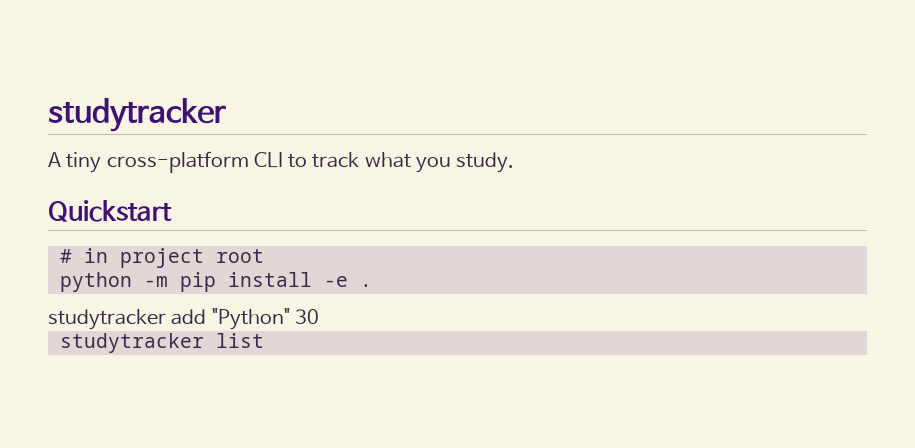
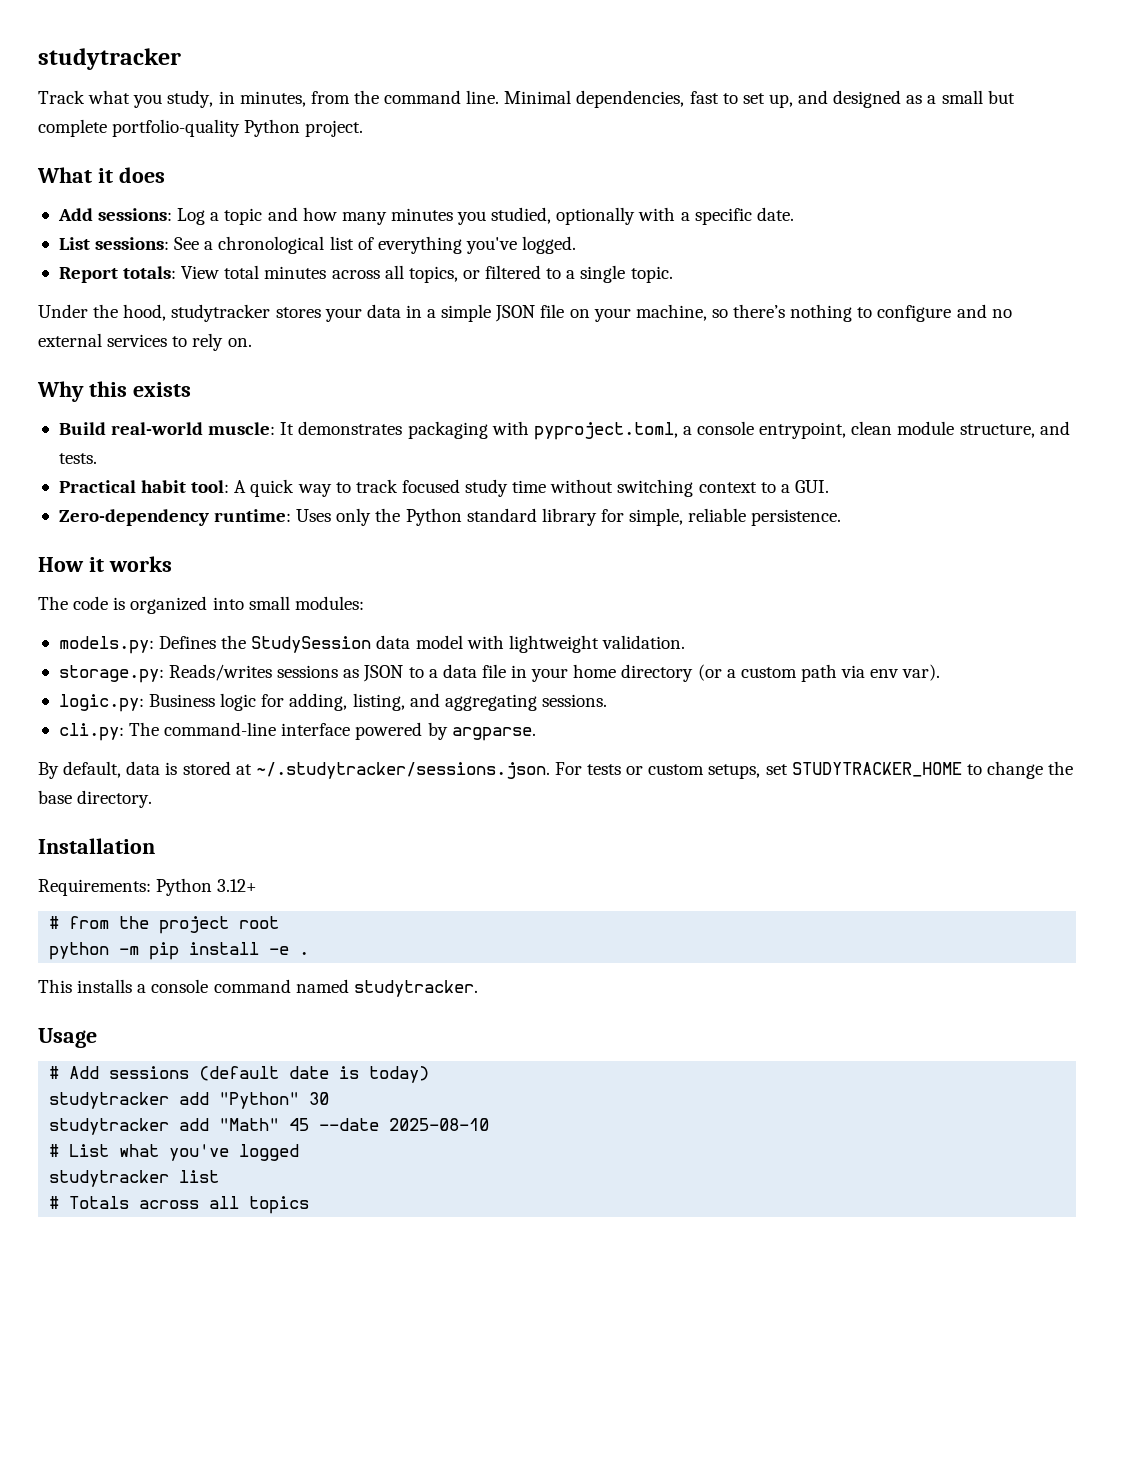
[48,151,515,173] [48,200,172,222] [59,248,108,263] A tiny cross-platform CLI to track what you study. // Quickstart // # in -> [38,90,1015,108] [38,119,364,137] [37,167,165,183] [57,207,794,225] [58,236,577,254] [58,265,673,283] [38,304,1012,322] [38,333,252,351] [37,381,191,402] [58,421,1070,440] [58,453,97,464] [58,479,829,497] [58,508,842,526] [38,556,172,572] [38,596,364,614] [58,635,685,654] [58,664,941,683] [58,693,607,712] [58,722,536,741] [38,761,1074,779] [38,790,153,808] [38,838,155,854] [38,878,258,896] [49,916,150,929] Track what you study, in minutes, from the command line. Minimal dependencies, fast to set up, and designed as a small but complete portfolio-quality Python project. // What it does // Add sessions: Log a topic and how many minutes you studied, optionally with a specific date. // List sessions: See a chronological list of everything you've logged. // Report totals: View total minutes across all topics, or filtered to a single topic. // Under the hood, studytracker stores your data in a simple JSON file on your machine, so there’s nothing to configure and no external services to rely on. // Why this exists // Build real-world muscle: It demonstrates packaging with pyproject.toml, a console entrypoint, clean module structure, and tests. // Practical habit tool: A quick way to track focused study time without switching context to a GUI. // Zero-dependency runtime: Uses only the Python standard library for simple, reliable persistence. // How it works // The code is organized into small modules: // models.py: Defines the StudySession data model with lightweight validation. // storage.py: Reads/writes sessions as JSON to a data file in your home directory (or a custom path via env var). // logic.py: Business logic for adding, listing, and aggregating sessions. // cli.py: The command-line interface powered by argparse. // By default, data is stored at ~/.studytracker/sessions.json. For tests or custom setups, set STUDYTRACKER_HOME to change the base directory. // Installation // Requirements: Python 3.12+ // # from the
[48,308,319,330] [59,333,264,353] studytracker add "Python" 30 // studytracker list -> [38,979,478,997] [38,1028,97,1048] [49,1066,430,1083] [49,1092,330,1109] [49,1118,490,1135] [49,1144,300,1161] [49,1170,220,1187] [49,1196,310,1214] This installs a console command named studytracker. // Usage // # Add sessions (default date is today) // studytracker add "Python" 30 // studytracker add "Math" 45 --date 2025-08-10 // # List what you've logged // studytracker list // # Totals across all topics

